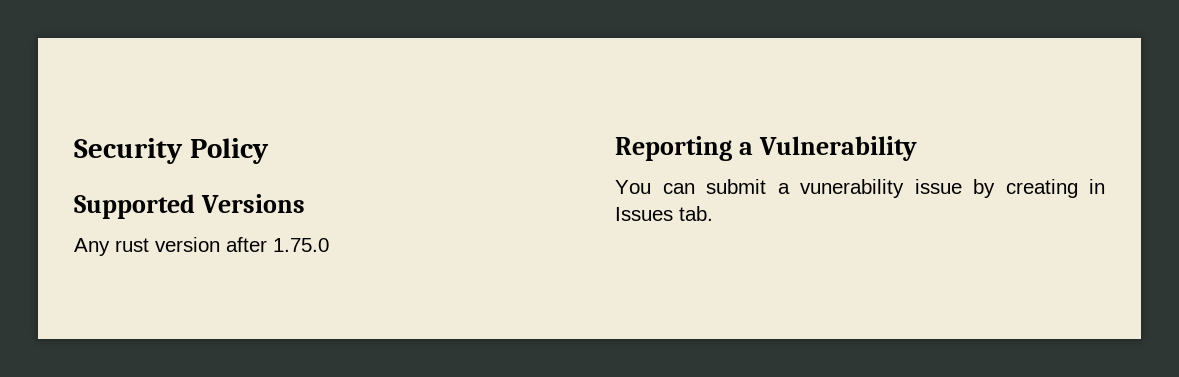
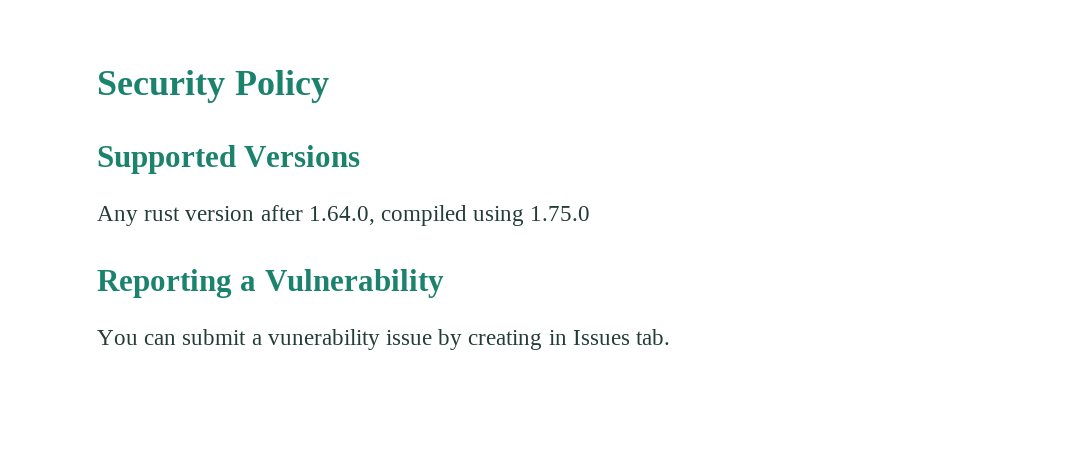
(267, 244) none -> [308,205,525,226] 1.64.0, compiled using

